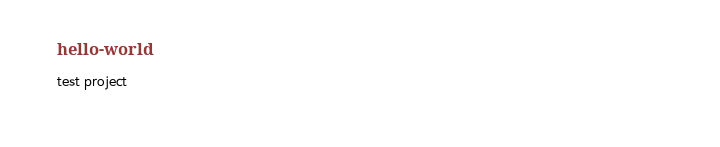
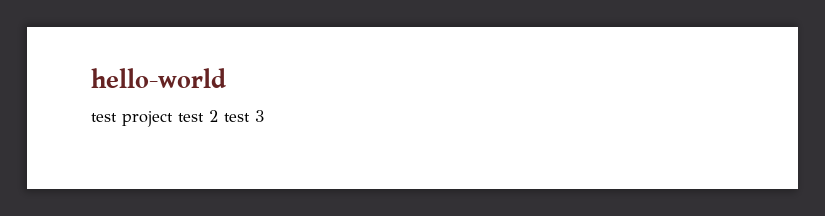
(127, 83) none -> [178,110,264,122] test 2 test 3

